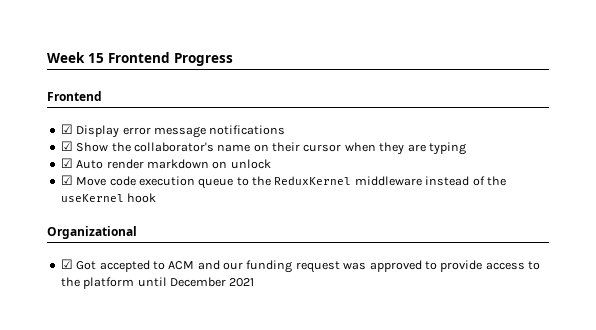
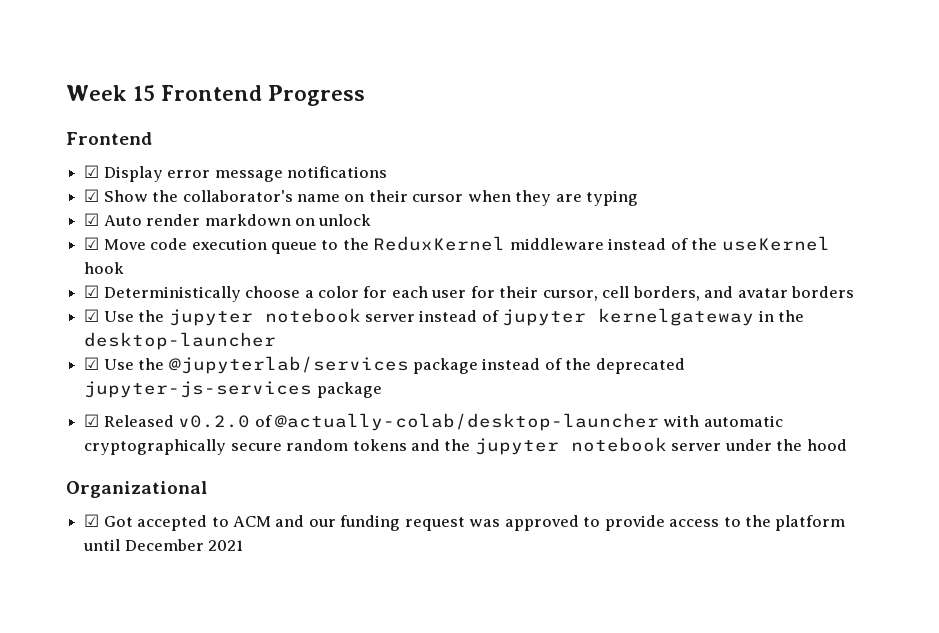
(157, 198) none -> [84,285,854,302] [84,308,805,326] [84,332,277,350] [84,356,685,374] [84,381,382,398] [84,413,783,431] [84,437,847,455] // ☑ Deterministically choose a color for each user for their cursor, cell borders, and avatar borders // ☑ Use the jupyter notebook server instead of jupyter kernelgateway in the desktop-launcher // ☑ Use the @jupyterlab/services package instead of the deprecated jupyter-js-services package // ☑ Released v0.2.0 of @actually-colab/desktop-launcher with automatic cryptographically secure random tokens and the jupyter notebook server under the hood

